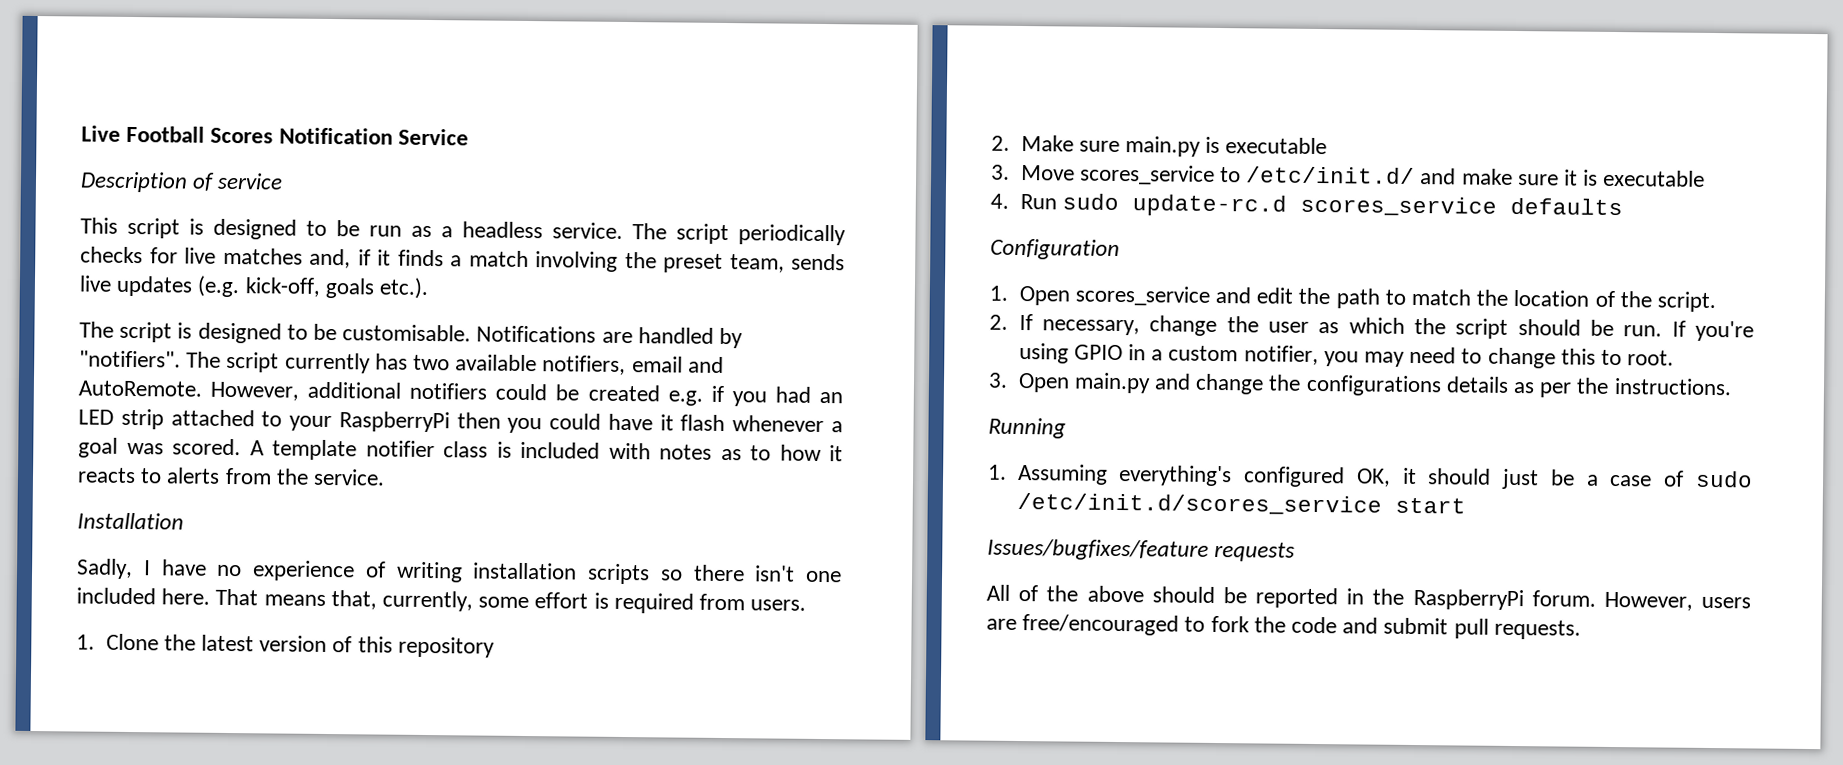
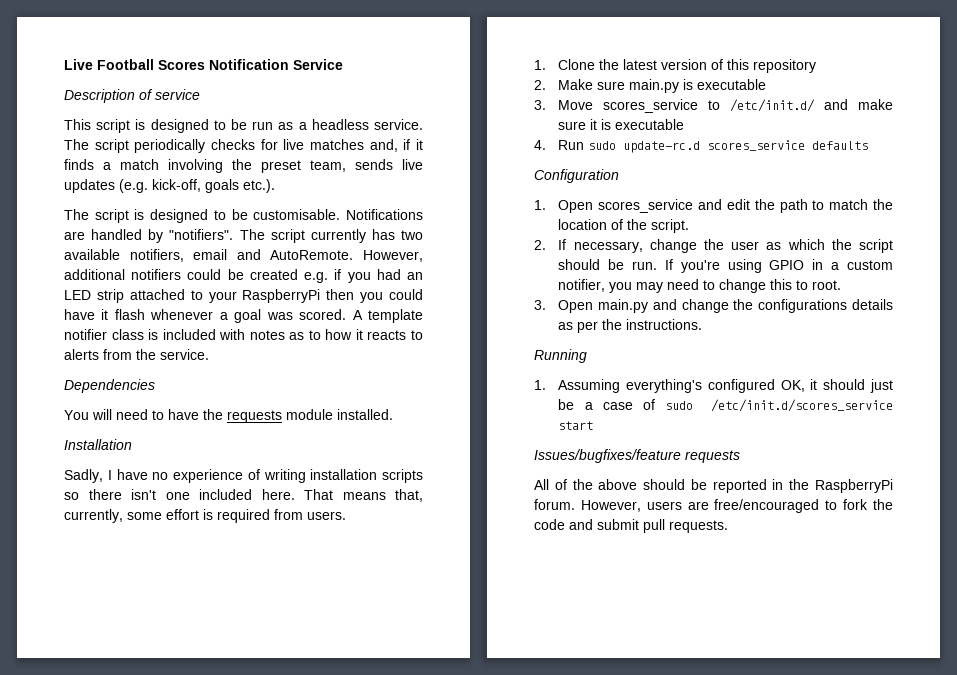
(386, 477) none -> [64,379,155,393] [64,409,393,423] // Dependencies // You will need to have the requests module installed.

